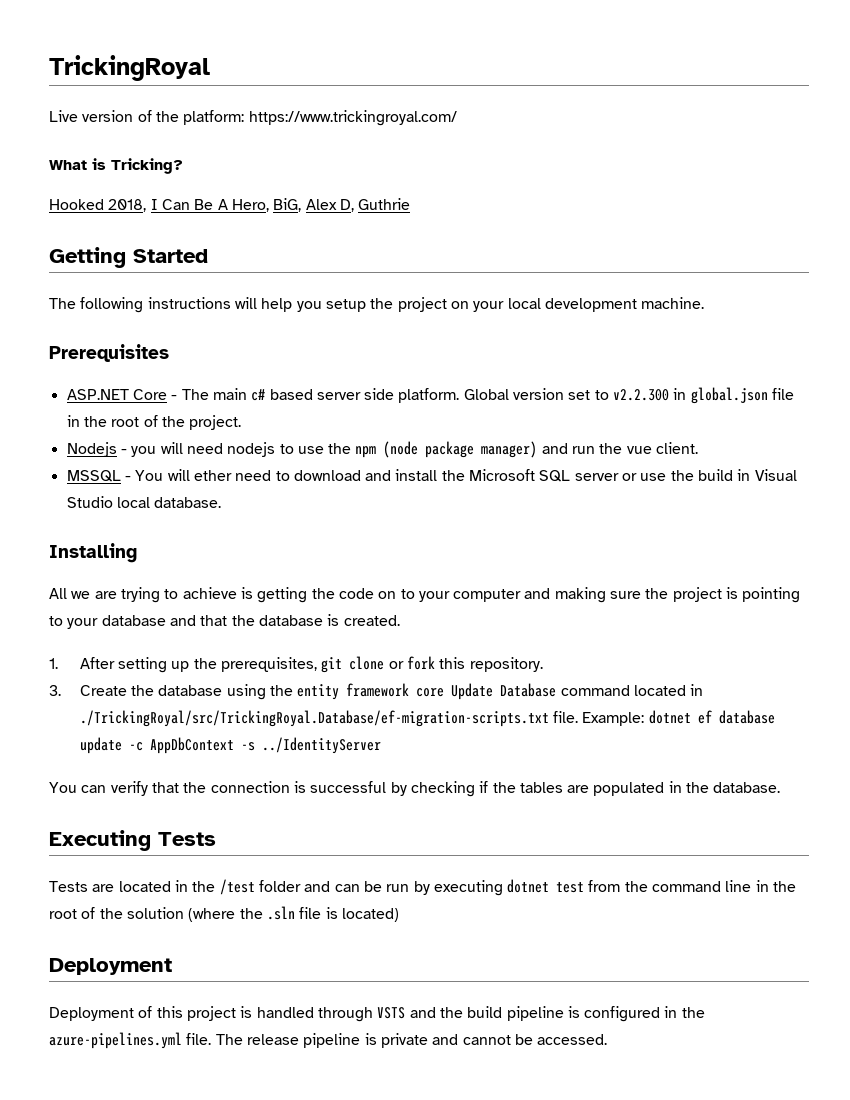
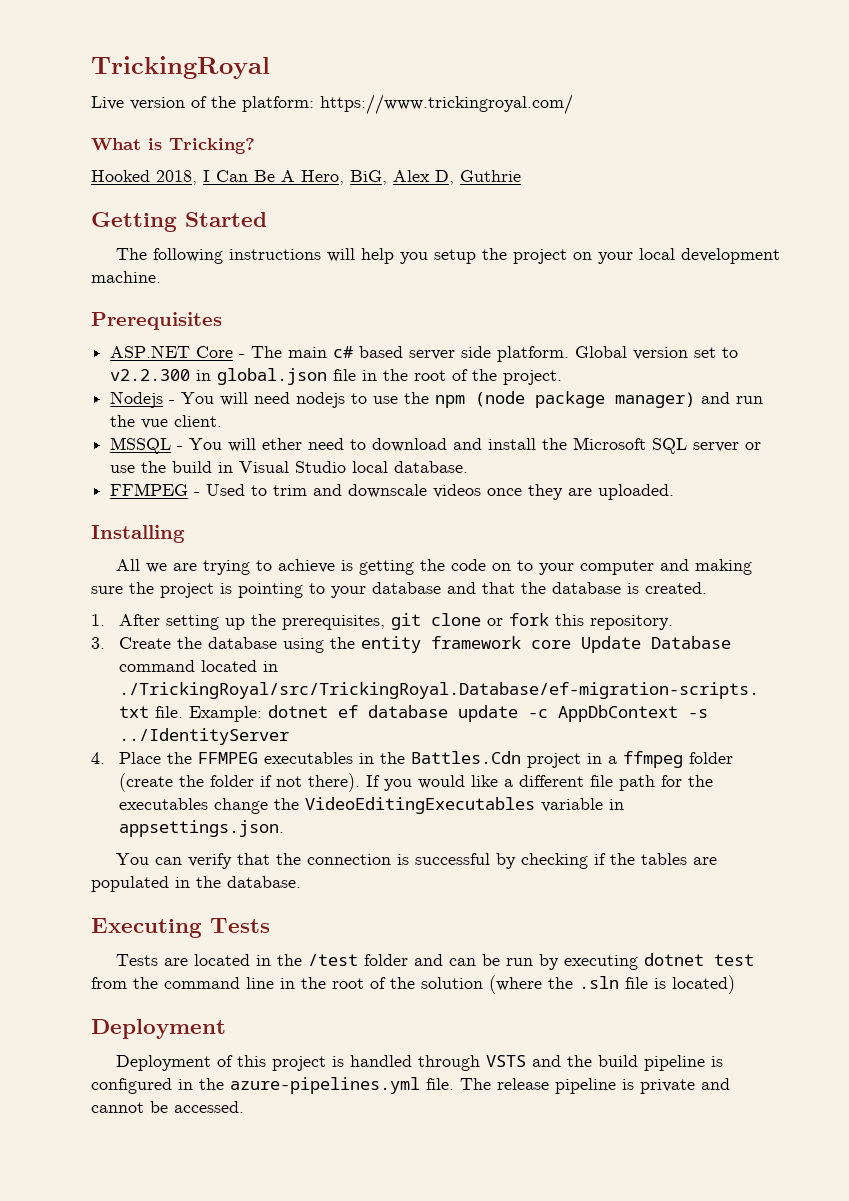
[131,446,157,457] you -> [181,392,215,404] You
(222, 502) none -> [110,483,675,500] // FFMPEG - Used to trim and downscale videos once they are uploaded.
(381, 745) none -> [91,751,733,768] [118,773,713,792] [118,797,624,814] [118,820,284,837] // 4. Place the FFMPEG executables in the Battles.Cdn project in a ffmpeg folder (create the folder if not there). If you would like a different file path for the executables change the VideoEditingExecutables variable in appsettings.json.

